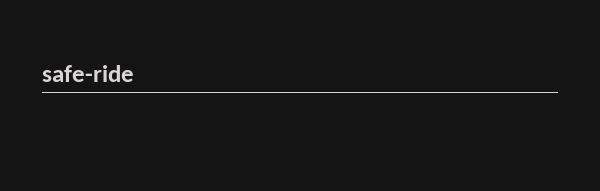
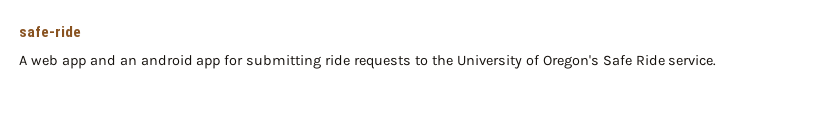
(134, 73) none -> [19,55,717,69] // A web app and an android app for submitting ride requests to the University of Oregon's Safe Ride service.

